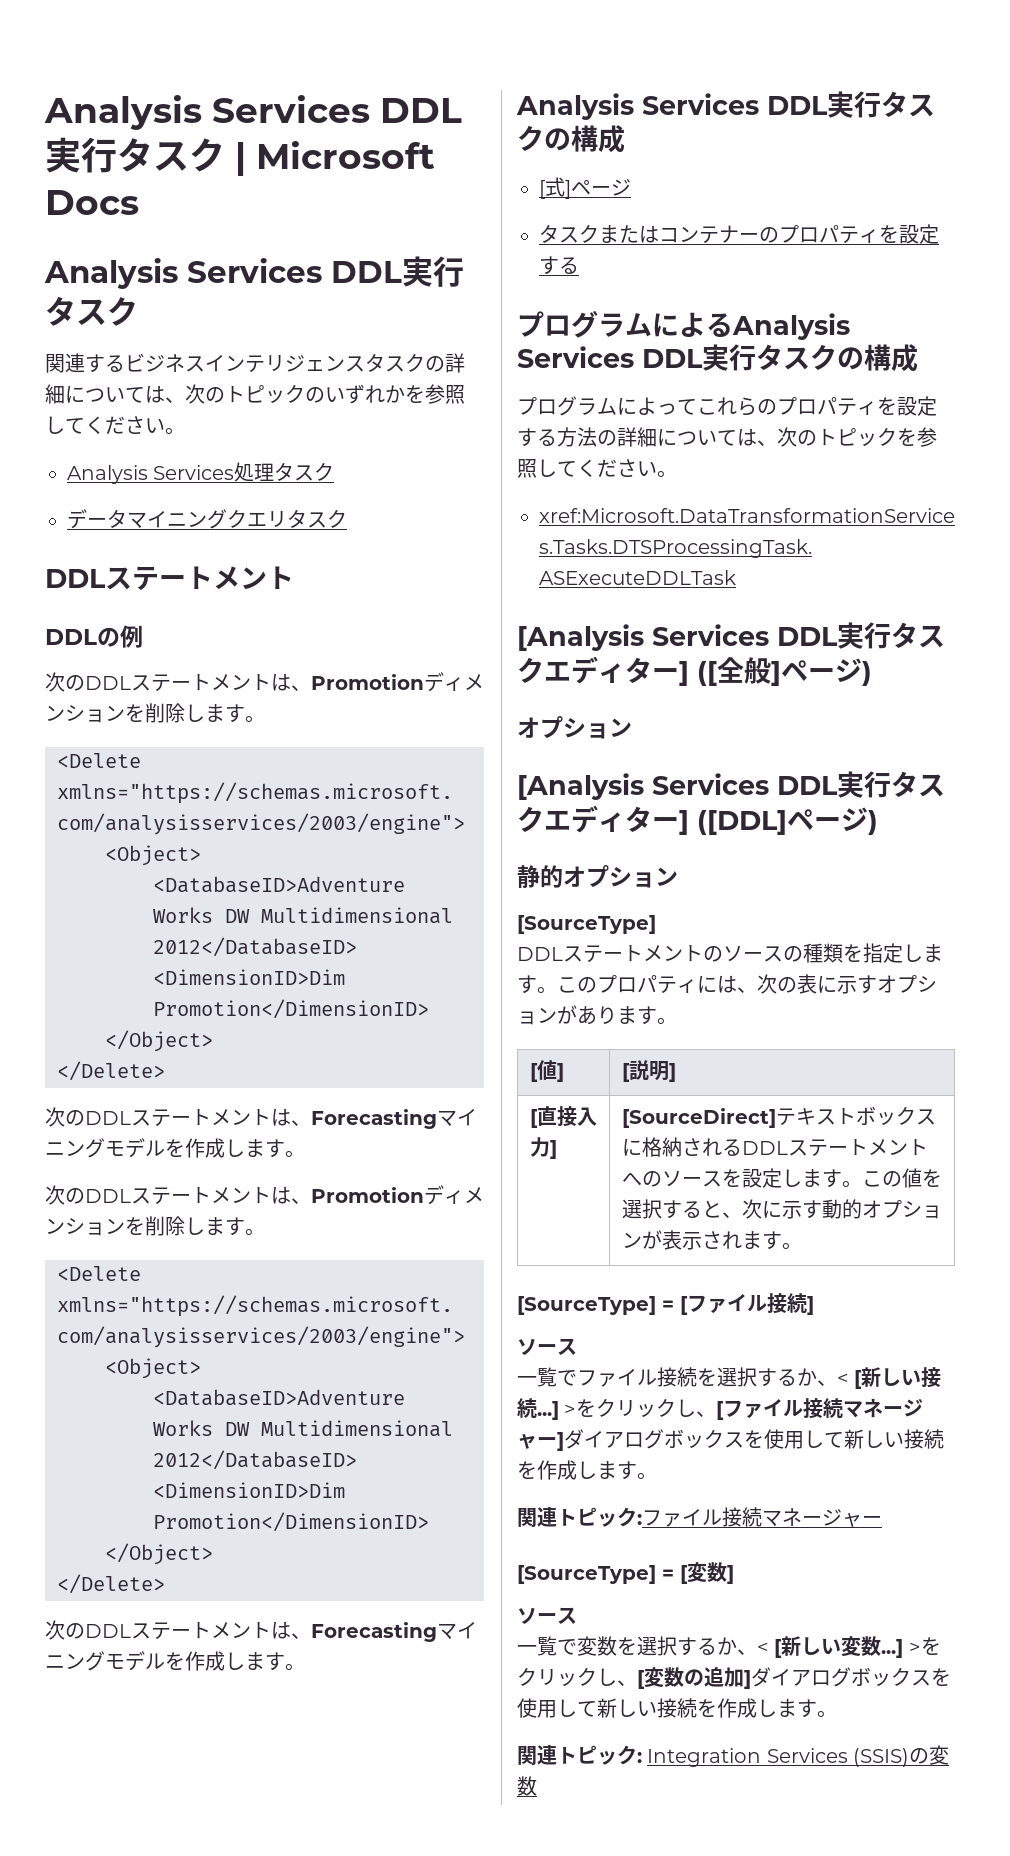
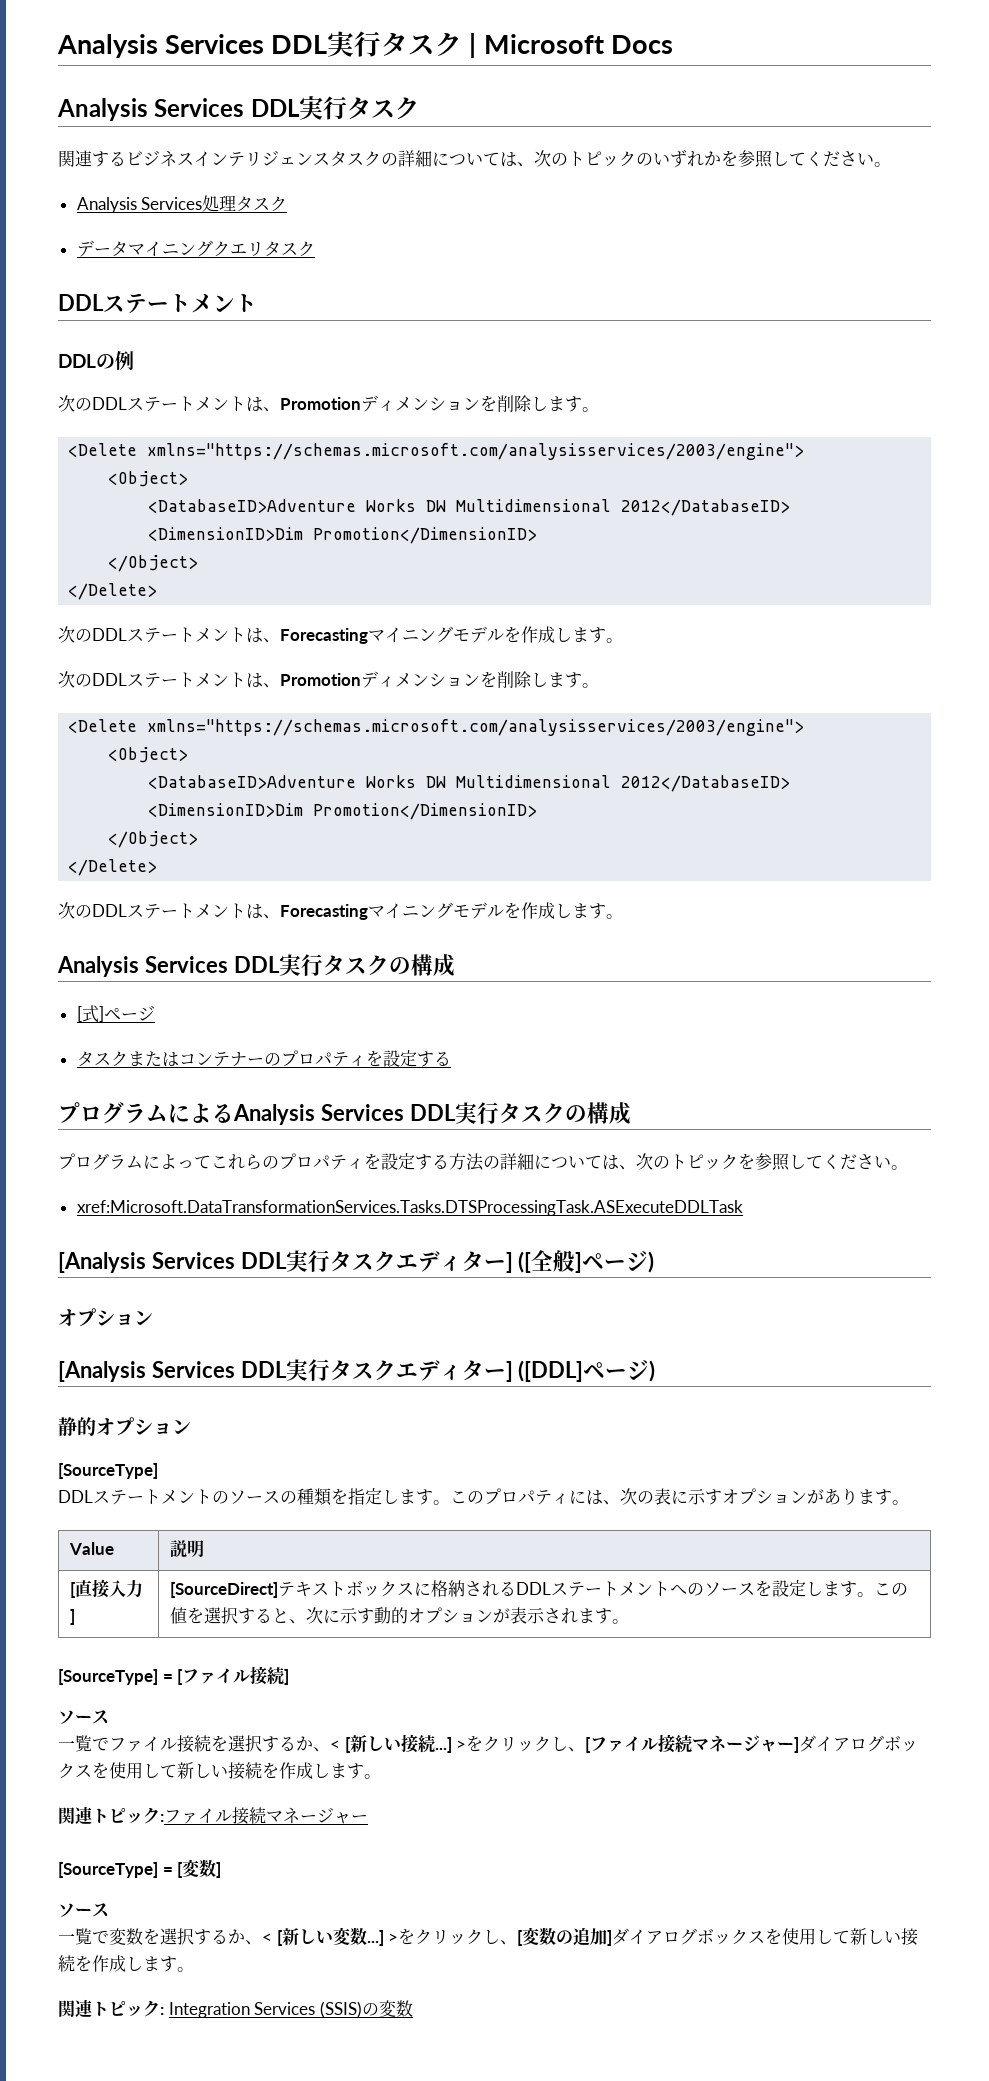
[529,1060,564,1082] [621,1063,630,1082] [値] | [ -> [69,1542,115,1555] Value |
[668,1063,676,1082] ] -> (205, 1548) none

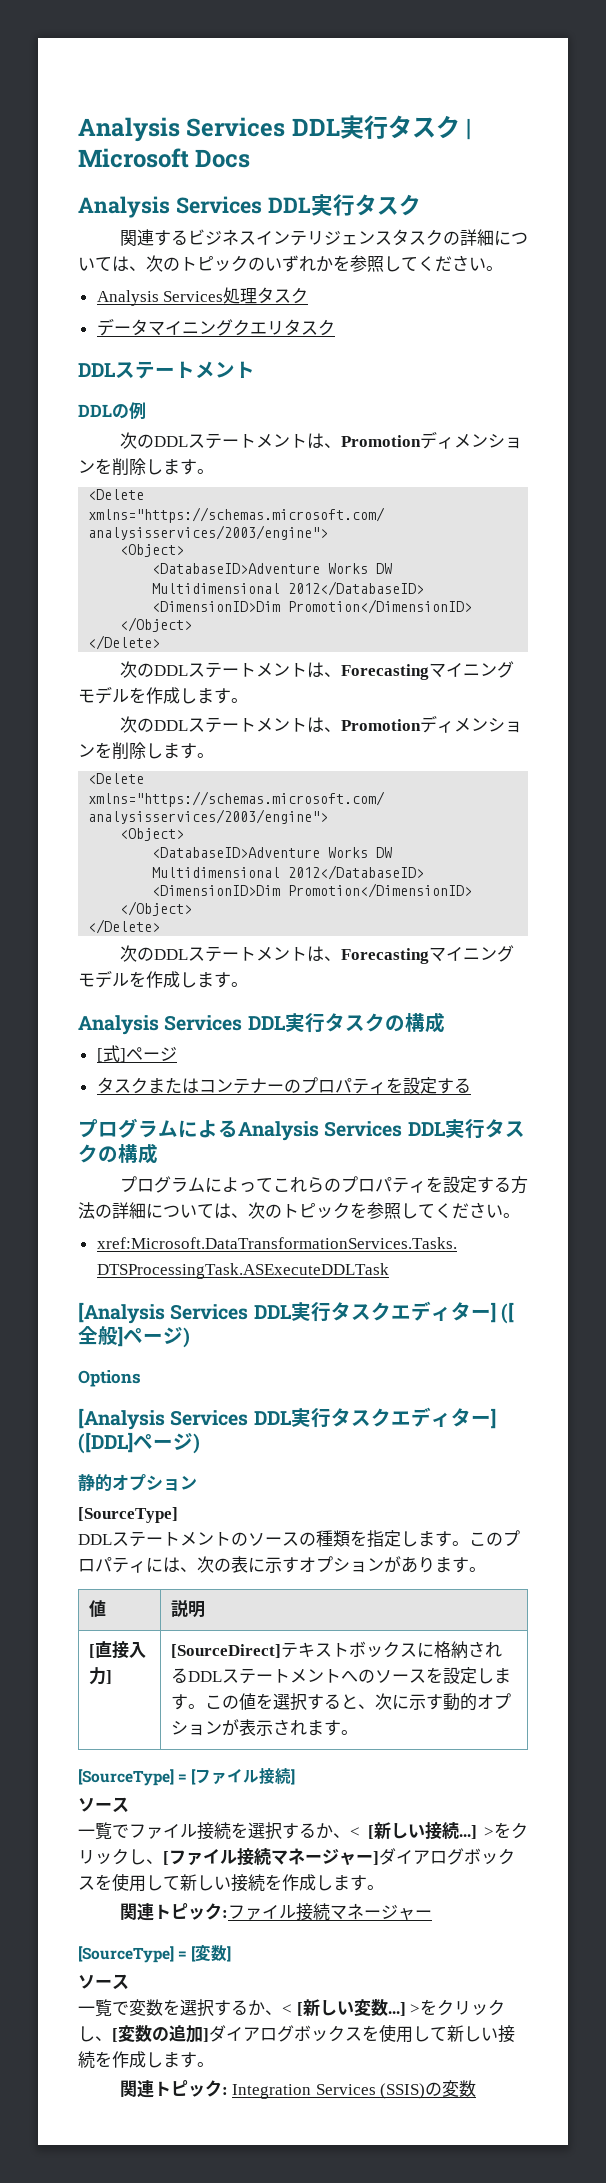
[58,1308,153,1327] オプション -> [78,1370,141,1387] Options
[69,1542,115,1555] Value -> [89,1600,107,1617] 値

